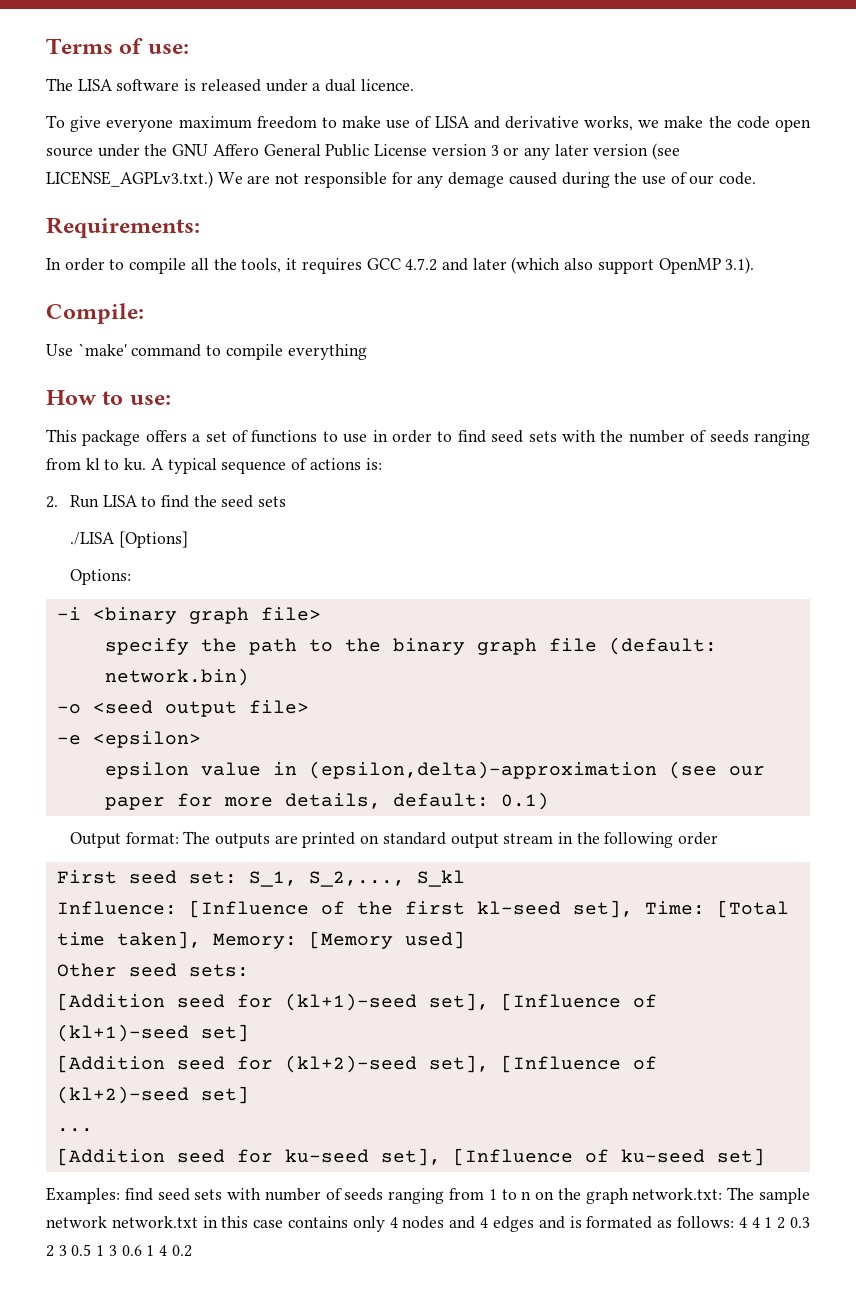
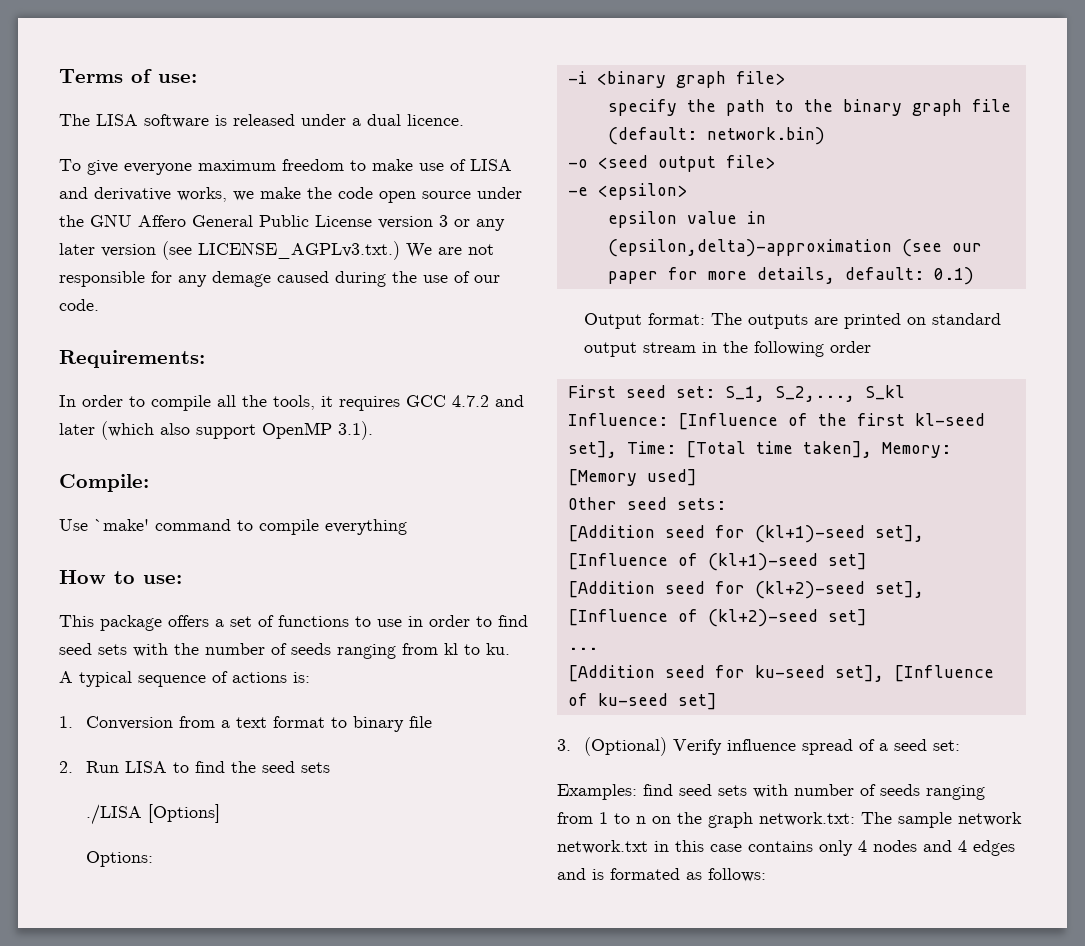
(382, 464) none -> [59,716,432,732] // 1. Conversion from a text format to binary file
(765, 1157) none -> [557,737,960,756] // 3. (Optional) Verify influence spread of a seed set:
[738,1217,811,1229] [46,1244,192,1257] 4 4 1 2 0.3 2 3 0.5 1 3 0.6 1 4 0.2 -> (766, 875) none

